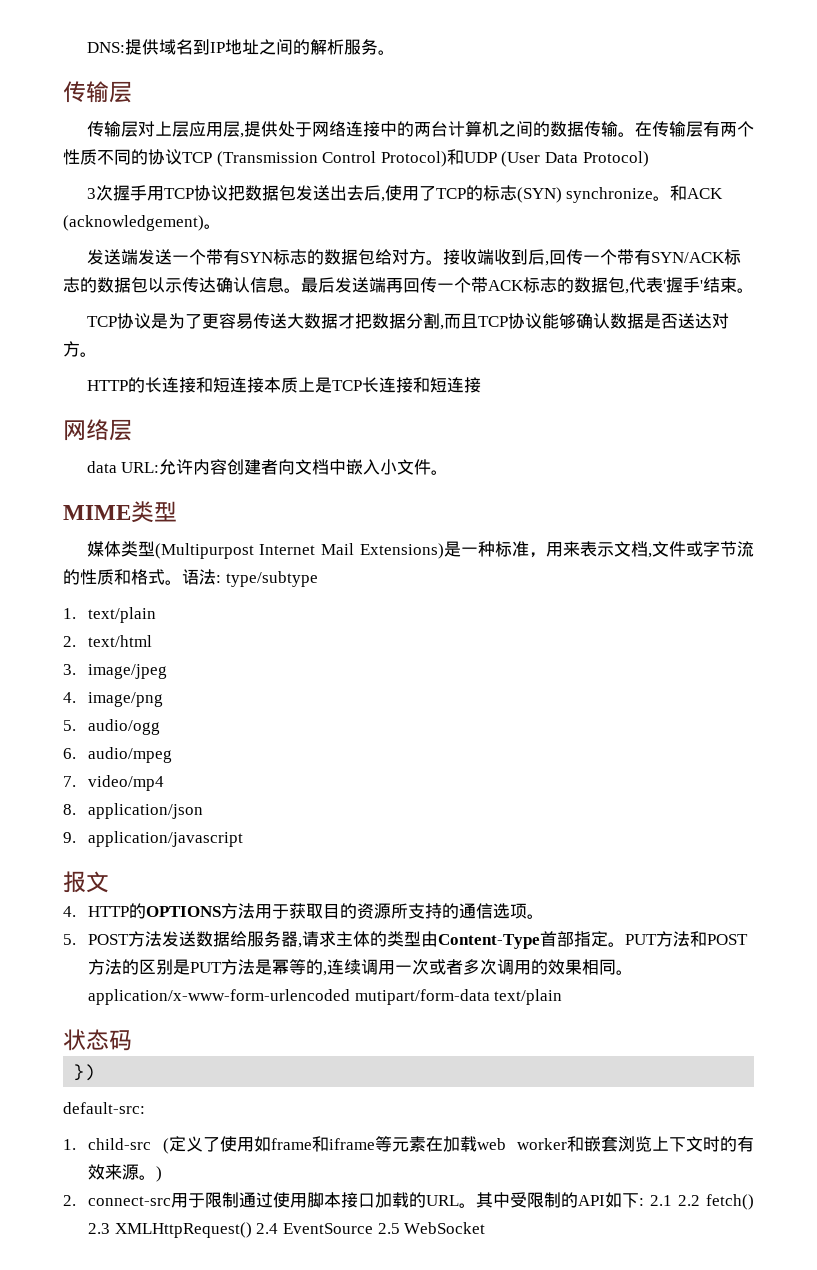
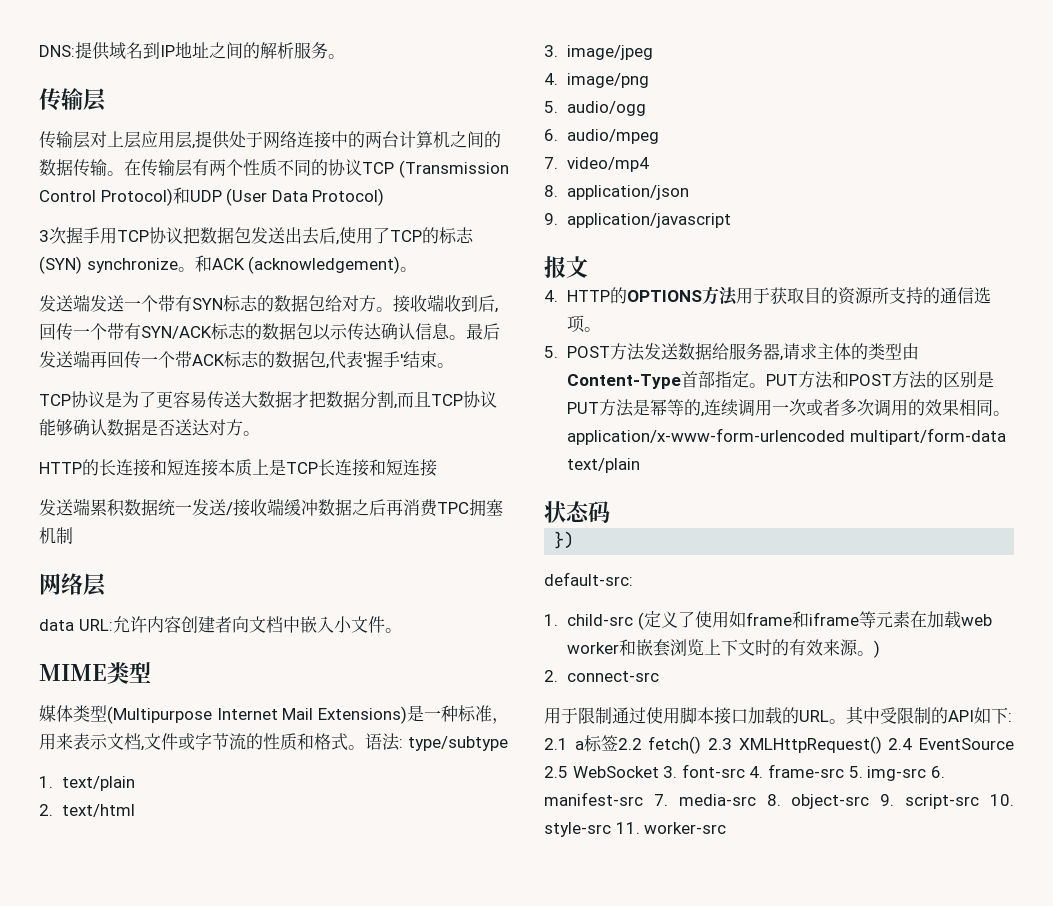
(481, 385) none -> [39,498,503,517] [39,527,73,544] // 发送端累积数据统一发送/接收端缓冲数据之后再消费TPC拥塞机制
[154,543,254,559] (Multipurpost -> [107,706,212,724] (Multipurpose
[354,989,490,1005] mutipart/form-data -> [849,428,1006,445] multipart/form-data
(172, 1201) none -> (659, 676) //
(673, 1200) none -> [574,735,618,752] a标签
(486, 1228) none -> [663,764,945,781] [544,792,1014,809] [544,822,727,837] 3. font-src 4. frame-src 5. img-src 6. manifest-src 7. media-src 8. object-src 9. script-src 10. style-src 11. worker-src

